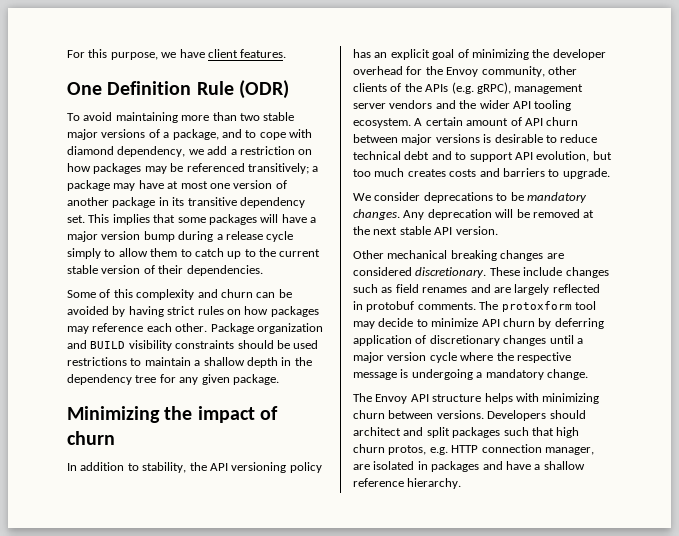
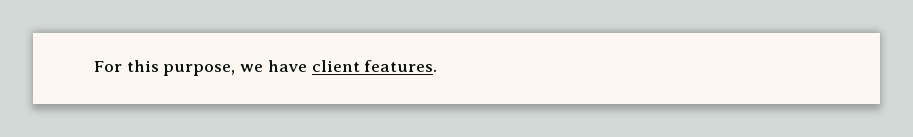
[67,80,289,99] [67,112,295,123] [67,129,312,140] [67,146,313,157] [67,163,319,174] [67,180,287,191] [67,197,305,208] [67,214,316,225] [67,231,294,242] [67,248,321,259] [67,265,263,276] [67,289,292,300] [67,306,319,317] [67,323,323,334] [67,340,319,351] [67,357,312,368] [67,374,279,385] [67,406,278,423] [67,431,115,445] [67,462,322,473] [353,49,606,60] [353,66,577,77] [353,82,584,94] [353,100,572,111] [353,117,579,128] [353,134,598,145] [353,151,612,162] [353,168,610,179] [353,192,587,203] [353,209,595,220] [353,226,498,235] [353,250,564,261] [353,267,609,278] [353,284,600,295] [353,301,596,312] [353,318,604,329] [353,335,583,346] [353,352,571,363] [353,369,588,380] [353,393,600,404] [353,410,586,421] [353,427,580,438] [353,444,594,455] [353,461,585,472] [353,478,462,489] // One Definition Rule (ODR) // To avoid maintaining more than two stable major versions of a package, and to cope with diamond dependency, we add a restriction on how packages may be referenced transitively; a package may have at most one version of another package in its transitive dependency set. This implies that some packages will have a major version bump during a release cycle simply to allow them to catch up to the current stable version of their dependencies. // Some of this complexity and churn can be avoided by having strict rules on how packages may reference each other. Package organization and BUILD visibility constraints should be used restrictions to maintain a shallow depth in the dependency tree for any given package. // Minimizing the impact of churn // In addition to stability, the API versioning policy has an explicit goal of minimizing the developer overhead for the Envoy community, other clients of the APIs (e.g. gRPC), management server vendors and the wider API tooling ecosystem. A certain amount of API churn between major versions is desirable to reduce technical debt and to support API evolution, but too much creates costs and barriers to upgrade. // We consider deprecations to be mandatory changes. Any deprecation will be removed at the next stable API version. // Other mechanical breaking changes are considered discretionary. These include changes such as field renames and are largely reflected in protobuf comments. The protoxform tool may decide to minimize API churn by deferring application of discretionary changes until a major version cycle where the respective message is undergoing a mandatory change. // The Envoy API structure helps with minimizing churn between versions. Developers should architect and split packages such that high churn protos, e.g. HTTP connection manager, are isolated in packages and have a shallow reference hierarchy. -> (438, 66) none

